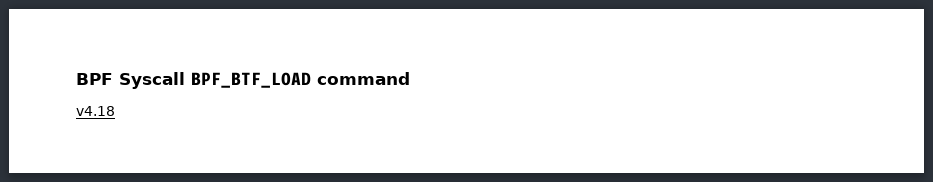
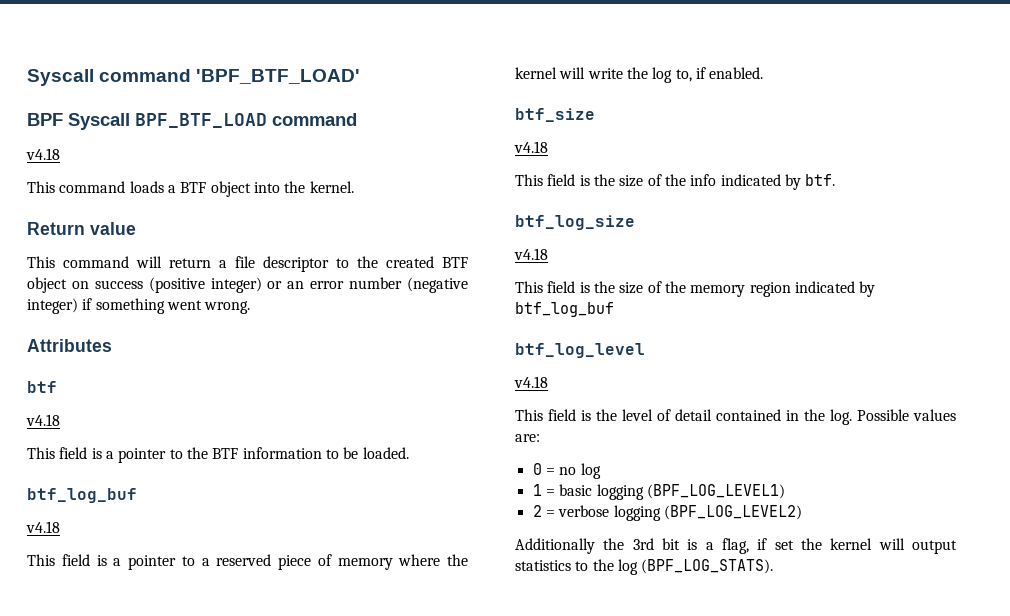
(76, 79) none -> [27,69,361,86] Syscall command 'BPF_BTF_LOAD' //
(115, 111) none -> [27,181,354,197] [27,222,136,235] [27,256,468,272] [27,277,469,293] [27,298,251,314] [27,339,112,352] [27,381,57,393] [26,414,60,426] [27,447,409,463] [27,488,137,503] [26,521,60,533] [27,554,468,570] [515,67,764,83] [515,108,595,122] [514,141,548,153] [515,174,836,190] [515,215,635,230] [514,248,548,260] [515,281,876,297] [515,302,614,317] [515,343,645,358] [514,376,548,388] [515,409,956,425] [515,434,540,442] [532,463,601,479] [532,484,785,500] [532,505,802,521] [515,538,957,554] [515,559,774,575] // This command loads a BTF object into the kernel. // Return value // This command will return a file descriptor to the created BTF object on success (positive integer) or an error number (negative integer) if something went wrong. // Attributes // btf // v4.18 // This field is a pointer to the BTF information to be loaded. // btf_log_buf // v4.18 // This field is a pointer to a reserved piece of memory where the kernel will write the log to, if enabled. // btf_size // v4.18 // This field is the size of the info indicated by btf. // btf_log_size // v4.18 // This field is the size of the memory region indicated by btf_log_buf // btf_log_level // v4.18 // This field is the level of detail contained in the log. Possible values are: // 0 = no log // 1 = basic logging (BPF_LOG_LEVEL1) // 2 = verbose logging (BPF_LOG_LEVEL2) // Additionally the 3rd bit is a flag, if set the kernel will output statistics to the log (BPF_LOG_STATS).

